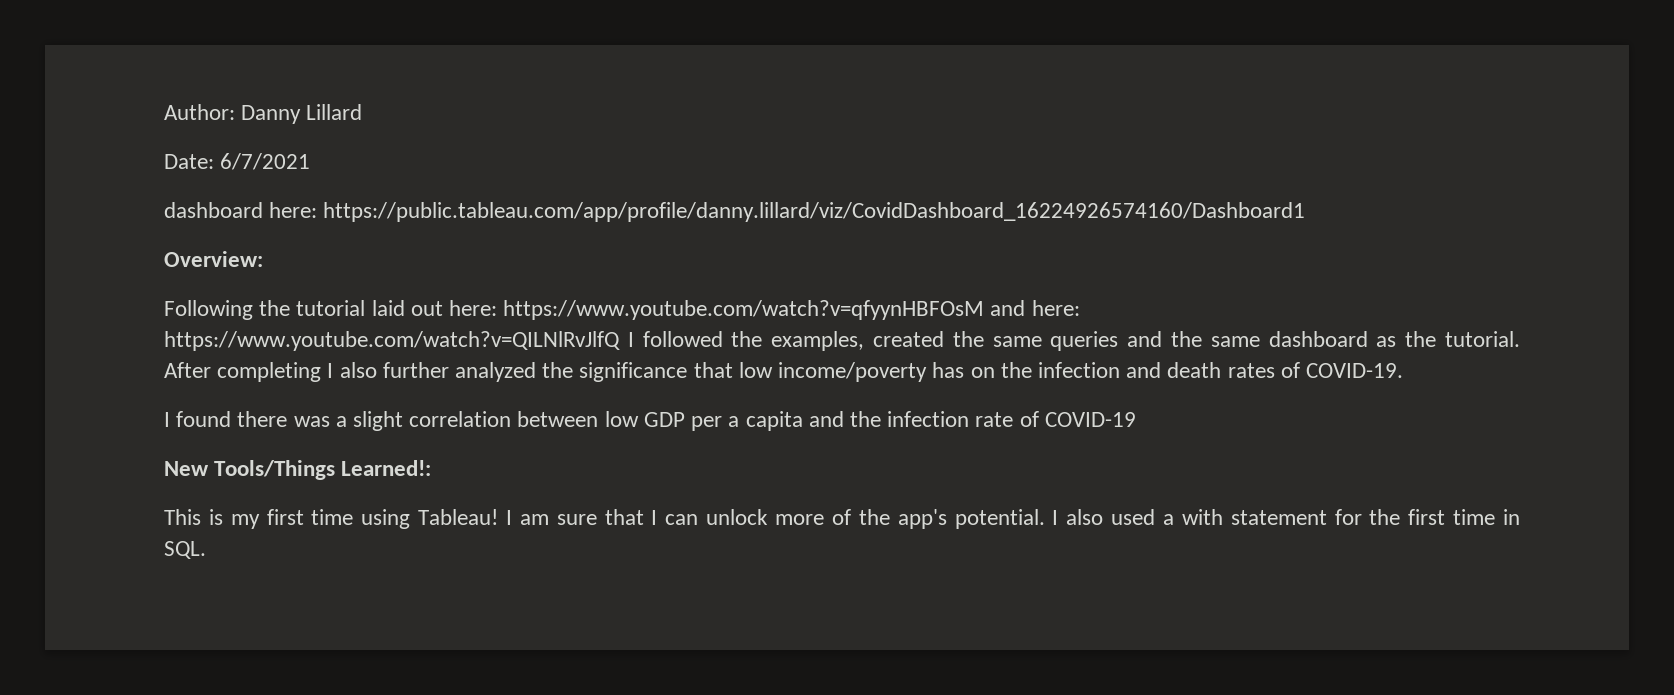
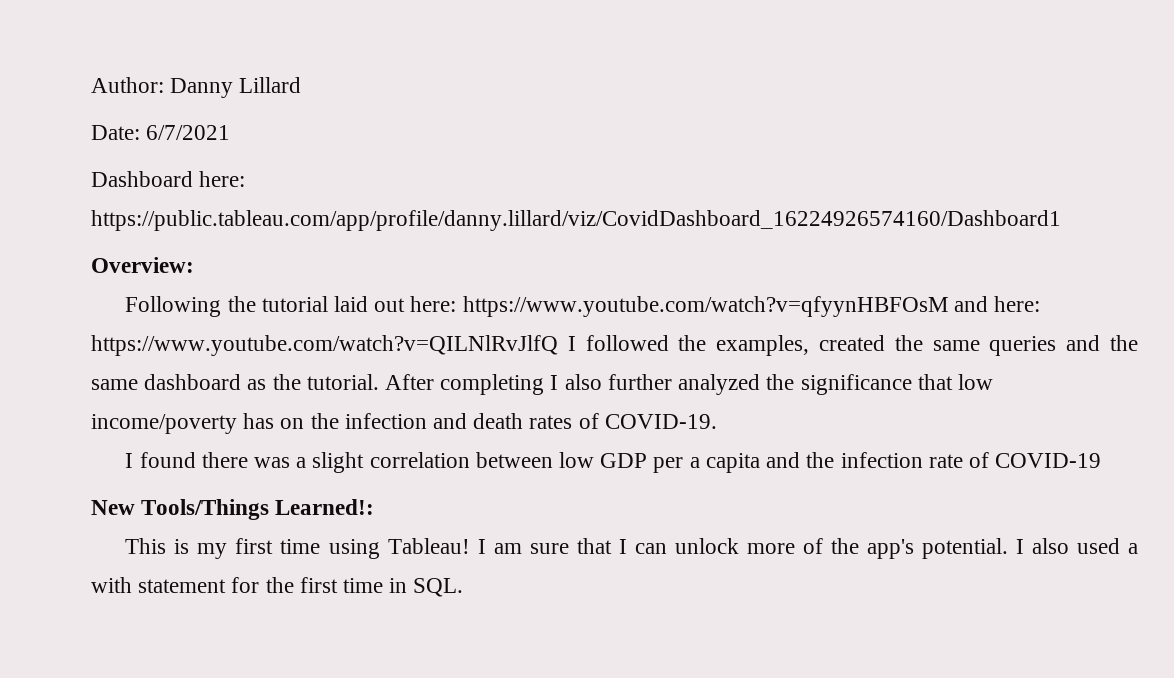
[164,202,263,218] dashboard -> [91,171,193,187] Dashboard

